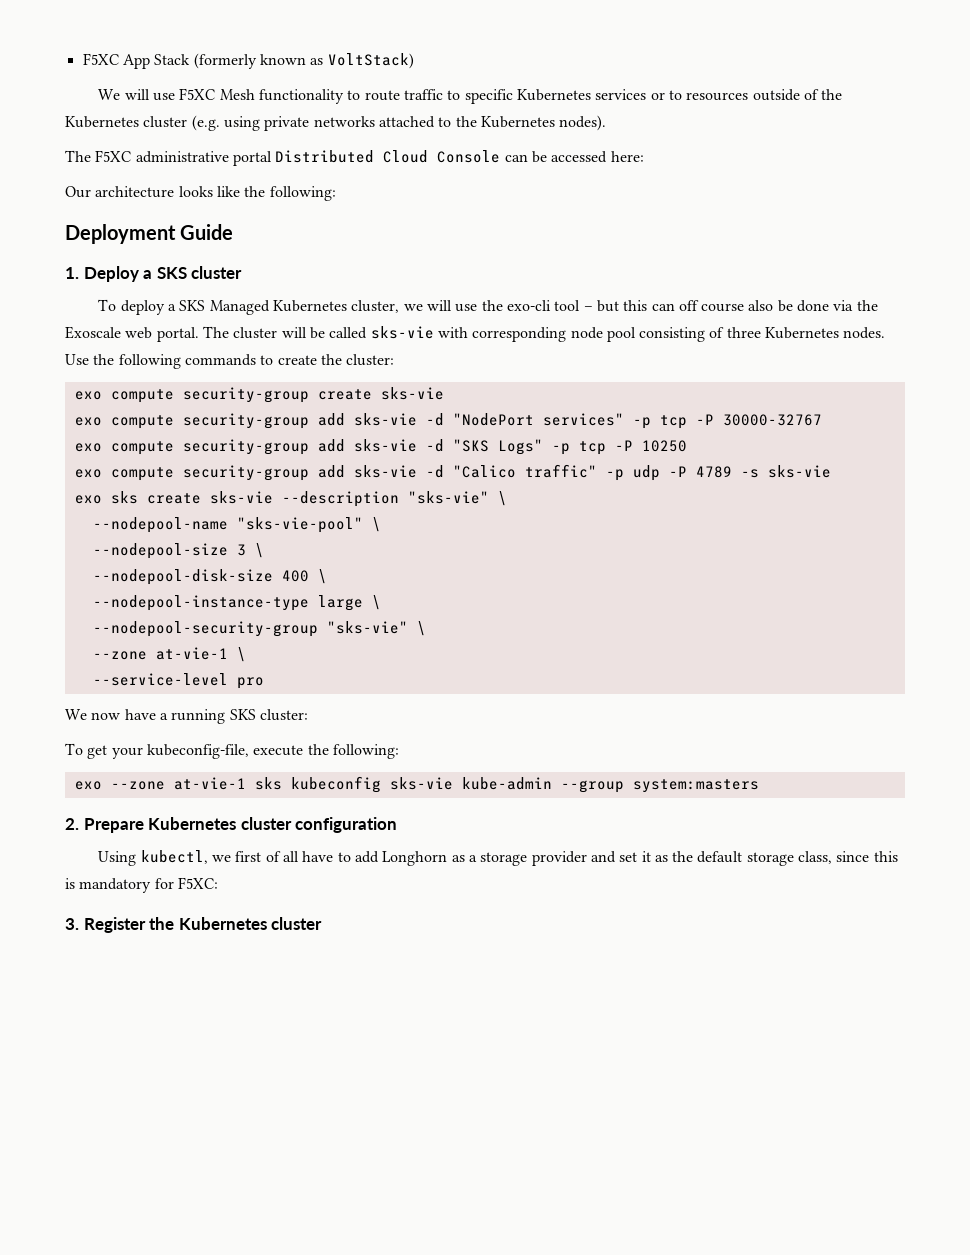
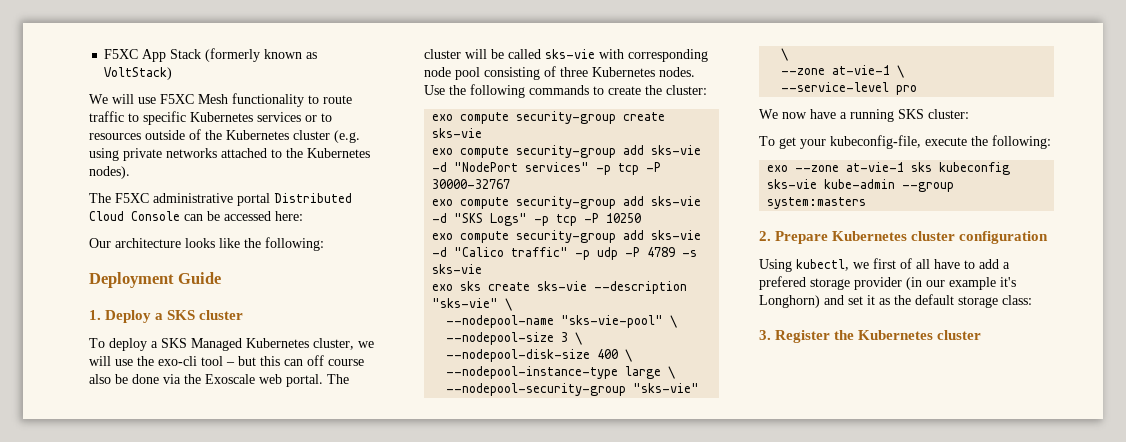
[382,851,587,866] Longhorn as a storage provider -> [1003,262,1010,269] [759,276,1016,290] [759,295,820,308] a prefered storage provider (in our example it's Longhorn)
[798,851,898,864] [65,877,218,893] class, since this is mandatory for F5XC: -> [1002,295,1032,305] class:

